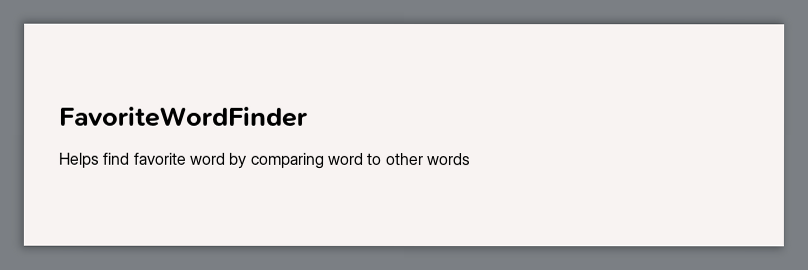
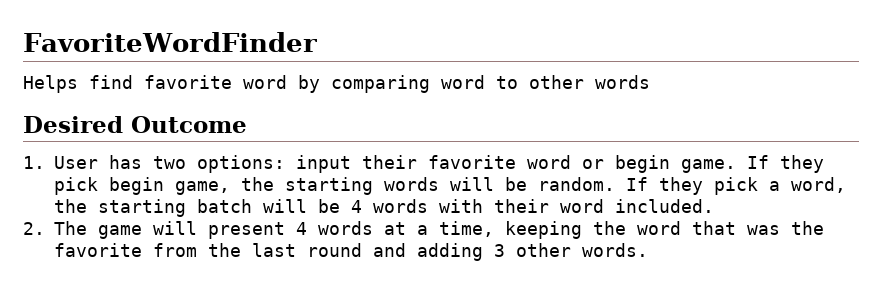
(470, 159) none -> [23,116,247,133] [23,155,824,173] [54,177,846,195] [54,199,714,217] [23,221,824,239] [54,243,648,261] // Desired Outcome // 1. User has two options: input their favorite word or begin game. If they pick begin game, the starting words will be random. If they pick a word, the starting batch will be 4 words with their word included. // 2. The game will present 4 words at a time, keeping the word that was the favorite from the last round and adding 3 other words.

